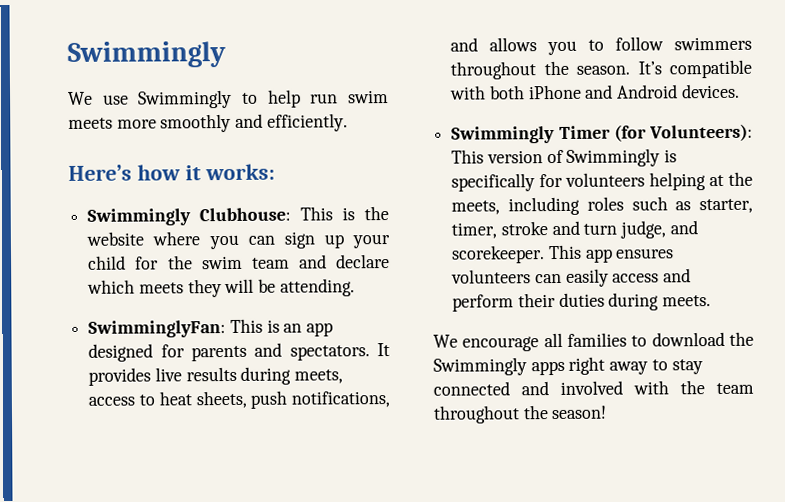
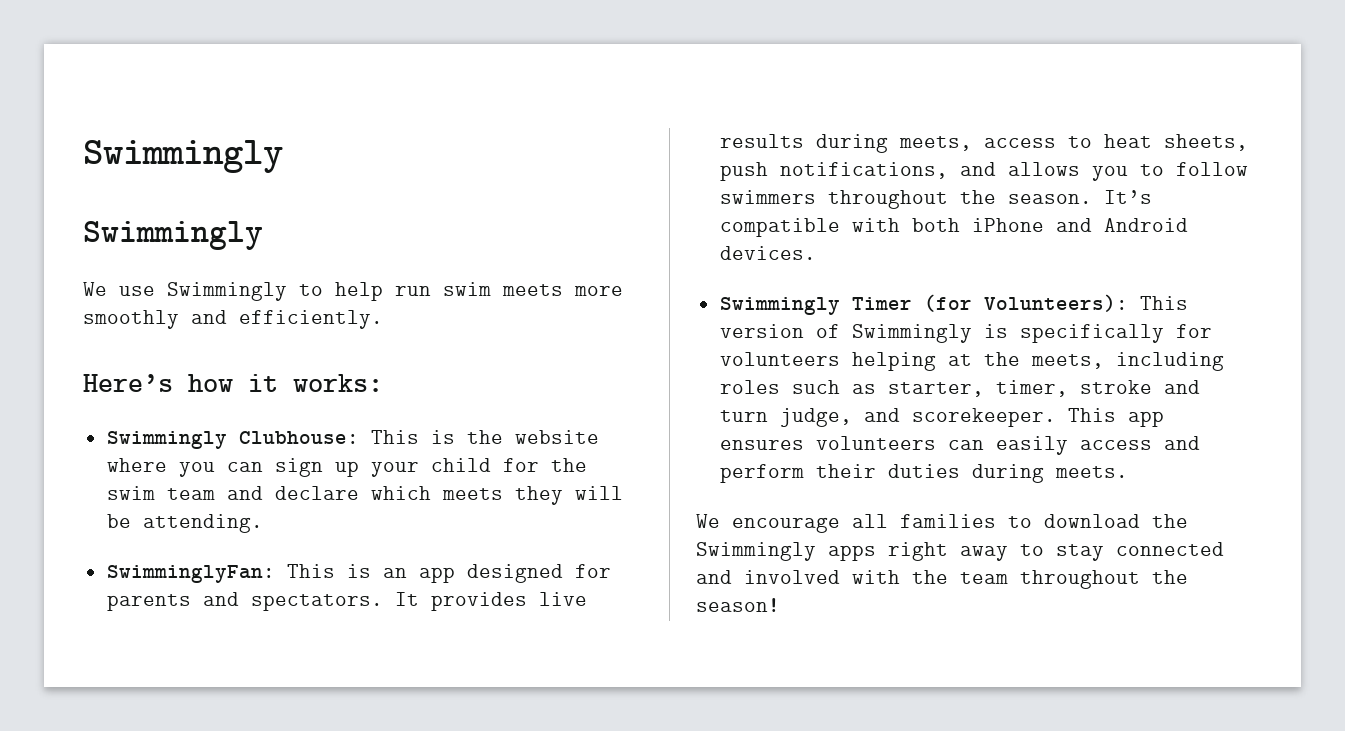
[67,41,226,68] Swimmingly -> [83,140,283,173] [83,221,263,250] Swimmingly // Swimmingly

